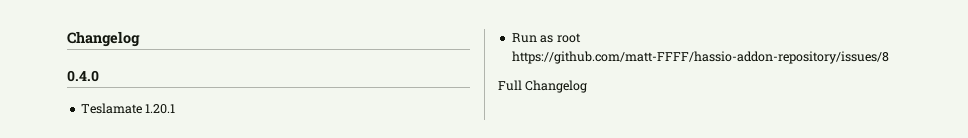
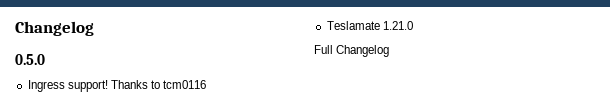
[67,70,99,82] [80,103,176,114] [511,33,581,43] [511,51,889,64] 0.4.0 // Teslamate 1.20.1 // Run as root https://github.com/matt-FFFF/hassio-addon-repository/issues/8 -> [15,54,45,65] [27,80,207,92] [326,21,413,30] 0.5.0 // Ingress support! Thanks to tcm0116 // Teslamate 1.21.0

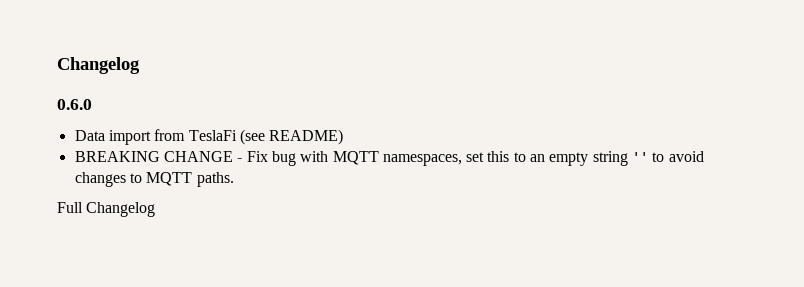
[15,54,45,65] [27,80,207,92] [326,21,413,30] 0.5.0 // Ingress support! Thanks to tcm0116 // Teslamate 1.21.0 -> [57,99,92,110] [74,129,344,145] [74,151,704,166] [74,172,234,187] 0.6.0 // Data import from TeslaFi (see README) // BREAKING CHANGE - Fix bug with MQTT namespaces, set this to an empty string '' to avoid changes to MQTT paths.

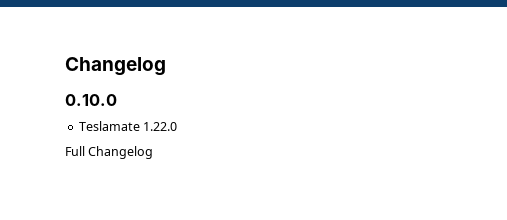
[57,99,92,110] [74,129,344,145] [74,151,704,166] [74,172,234,187] 0.6.0 // Data import from TeslaFi (see README) // BREAKING CHANGE - Fix bug with MQTT namespaces, set this to an empty string '' to avoid changes to MQTT paths. -> [65,94,117,106] [78,121,178,131] 0.10.0 // Teslamate 1.22.0

